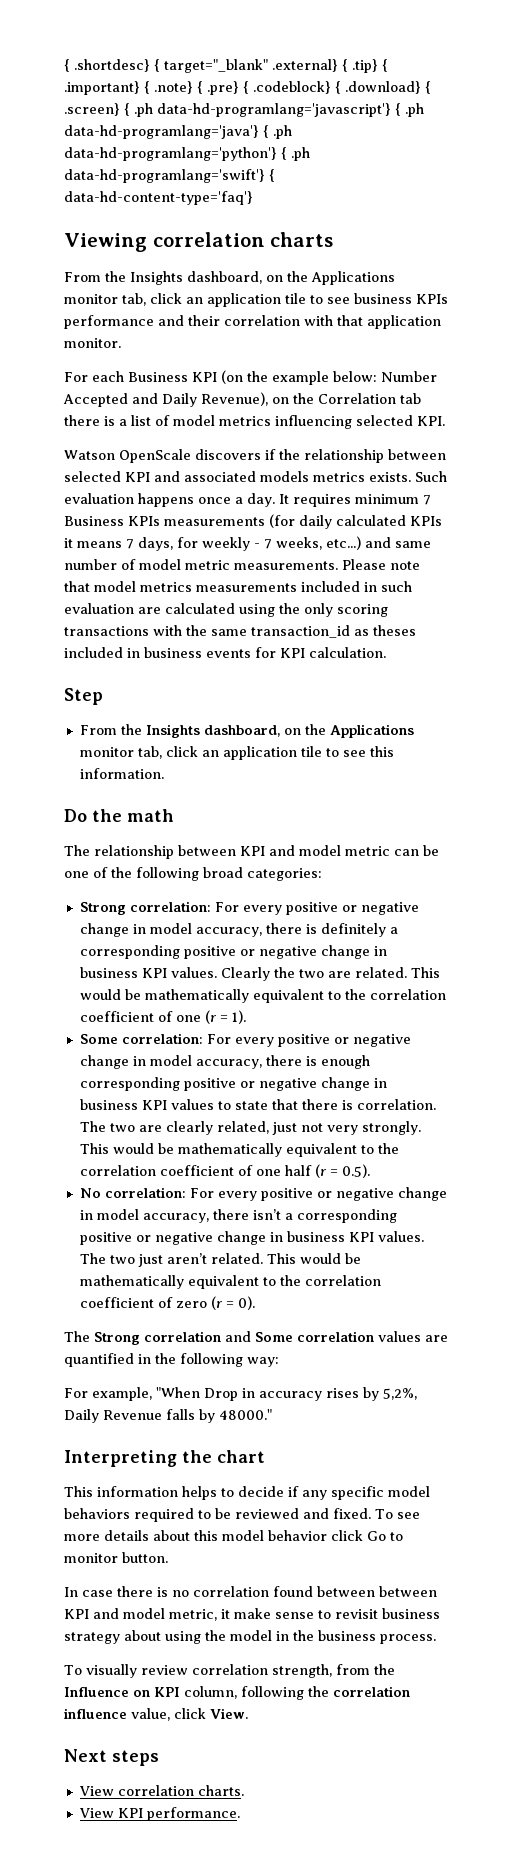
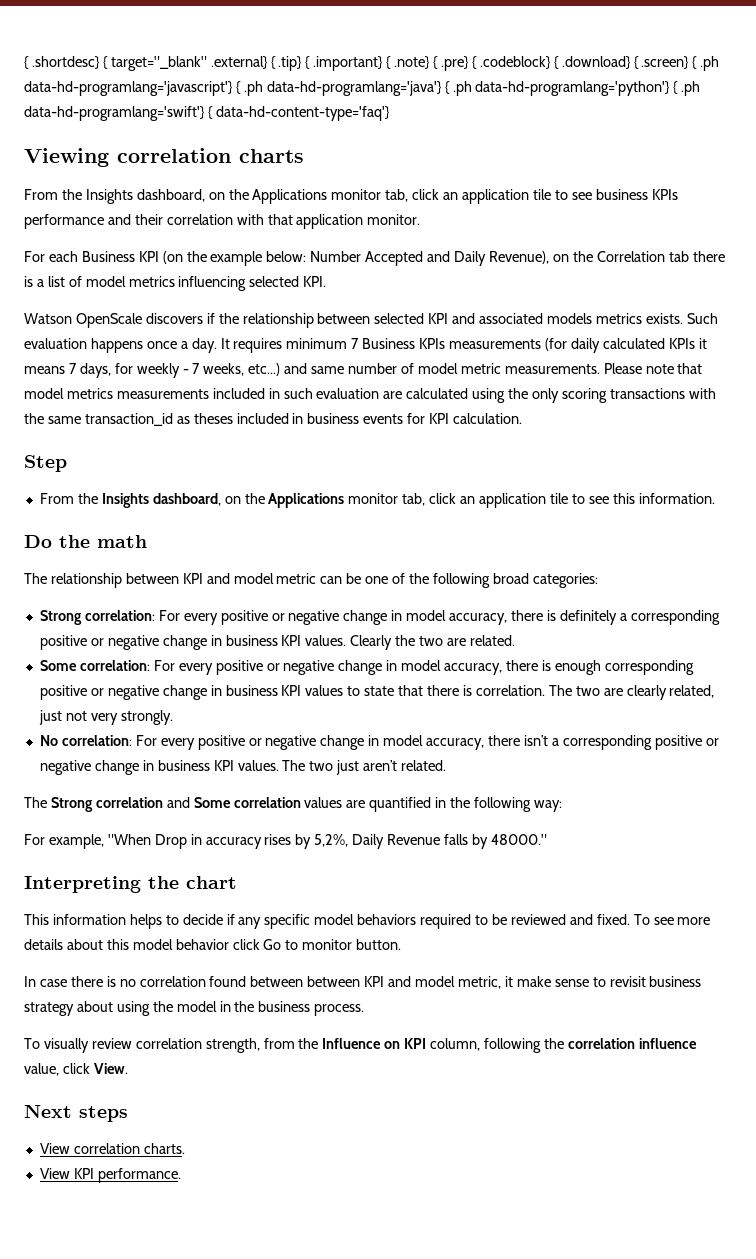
[410,967,440,978] [79,989,446,1003] [79,1010,246,1024] This would be mathematically equivalent to the correlation coefficient of one (r = 1). -> (515, 640) none
[79,1143,399,1157] [79,1164,370,1178] This would be mathematically equivalent to the correlation coefficient of one half (r = 0.5). -> (173, 717) none
[266,1253,361,1264] [79,1275,381,1289] [79,1296,255,1310] This would be mathematically equivalent to the correlation coefficient of zero (r = 0). -> (447, 765) none

